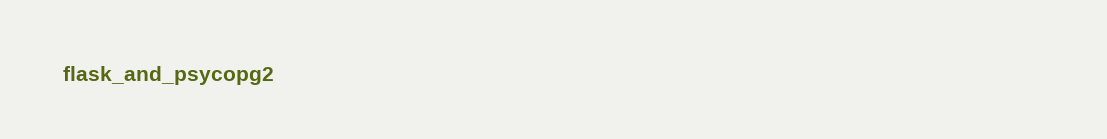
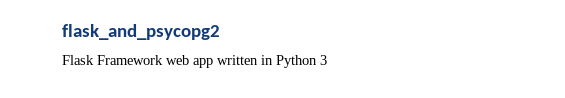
(274, 75) none -> [62,55,327,68] // Flask Framework web app written in Python 3

